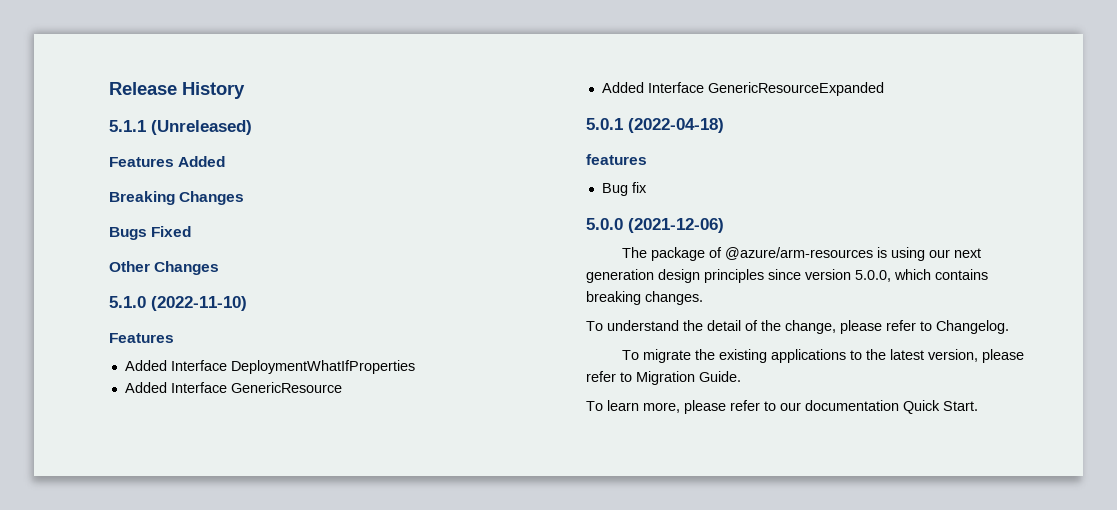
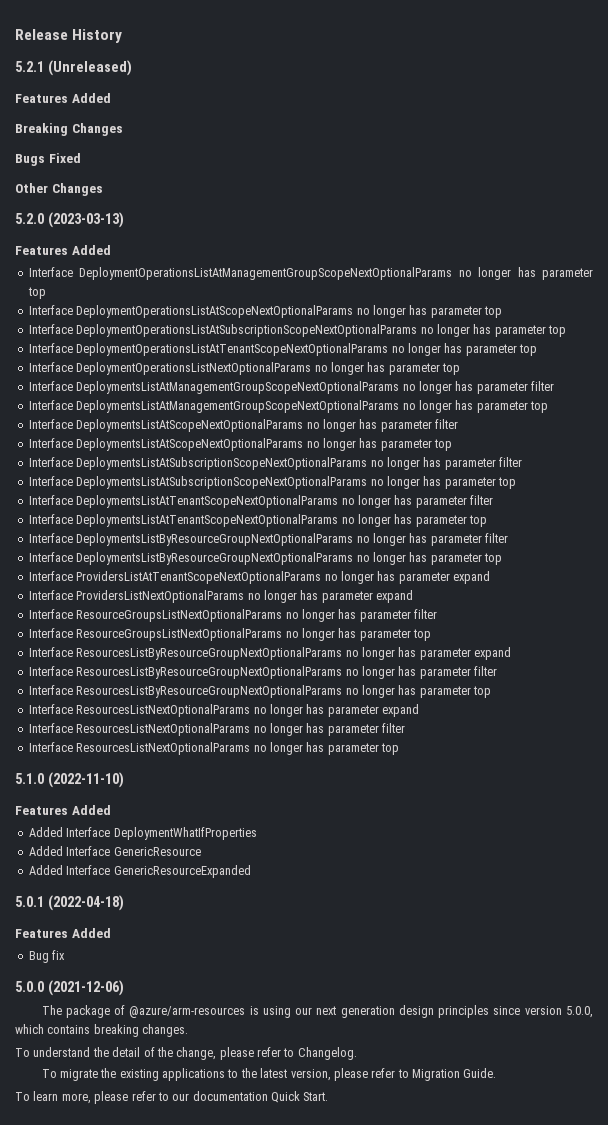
[109,120,146,132] 5.1.1 -> [15,61,44,72] 5.2.1
(220, 268) none -> [15,212,124,228] [15,245,111,255] [28,267,593,280] [27,287,46,299] [28,305,502,318] [28,324,566,337] [28,343,537,356] [28,362,460,375] [28,381,554,394] [28,400,548,413] [28,419,458,432] [28,438,452,451] [28,457,522,470] [28,476,516,489] [28,495,493,508] [28,514,487,527] [28,533,508,546] [28,552,502,565] [28,571,490,584] [28,590,413,603] [28,609,437,622] [28,628,431,641] [28,647,511,660] [28,666,497,679] [28,685,491,698] [28,704,419,717] [28,723,405,736] [28,742,399,755] // 5.2.0 (2023-03-13) // Features Added // Interface DeploymentOperationsListAtManagementGroupScopeNextOptionalParams no longer has parameter top // Interface DeploymentOperationsListAtScopeNextOptionalParams no longer has parameter top // Interface DeploymentOperationsListAtSubscriptionScopeNextOptionalParams no longer has parameter top // Interface DeploymentOperationsListAtTenantScopeNextOptionalParams no longer has parameter top // Interface DeploymentOperationsListNextOptionalParams no longer has parameter top // Interface DeploymentsListAtManagementGroupScopeNextOptionalParams no longer has parameter filter // Interface DeploymentsListAtManagementGroupScopeNextOptionalParams no longer has parameter top // Interface DeploymentsListAtScopeNextOptionalParams no longer has parameter filter // Interface DeploymentsListAtScopeNextOptionalParams no longer has parameter top // Interface DeploymentsListAtSubscriptionScopeNextOptionalParams no longer has parameter filter // Interface DeploymentsListAtSubscriptionScopeNextOptionalParams no longer has parameter top // Interface DeploymentsListAtTenantScopeNextOptionalParams no longer has parameter filter // Interface DeploymentsListAtTenantScopeNextOptionalParams no longer has parameter top // Interface DeploymentsListByResourceGroupNextOptionalParams no longer has parameter filter // Interface DeploymentsListByResourceGroupNextOptionalParams no longer has parameter top // Interface ProvidersListAtTenantScopeNextOptionalParams no longer has parameter expand // Interface ProvidersListNextOptionalParams no longer has parameter expand // Interface ResourceGroupsListNextOptionalParams no longer has parameter filter // Interface ResourceGroupsListNextOptionalParams no longer has parameter top // Interface ResourcesListByResourceGroupNextOptionalParams no longer has parameter expand // Interface ResourcesListByResourceGroupNextOptionalParams no longer has parameter filter // Interface ResourcesListByResourceGroupNextOptionalParams no longer has parameter top // Interface ResourcesListNextOptionalParams no longer has parameter expand // Interface ResourcesListNextOptionalParams no longer has parameter filter // Interface ResourcesListNextOptionalParams no longer has parameter top
(174, 338) none -> [71,805,111,815] Added
[586,154,647,165] features -> [15,928,111,938] Features Added

